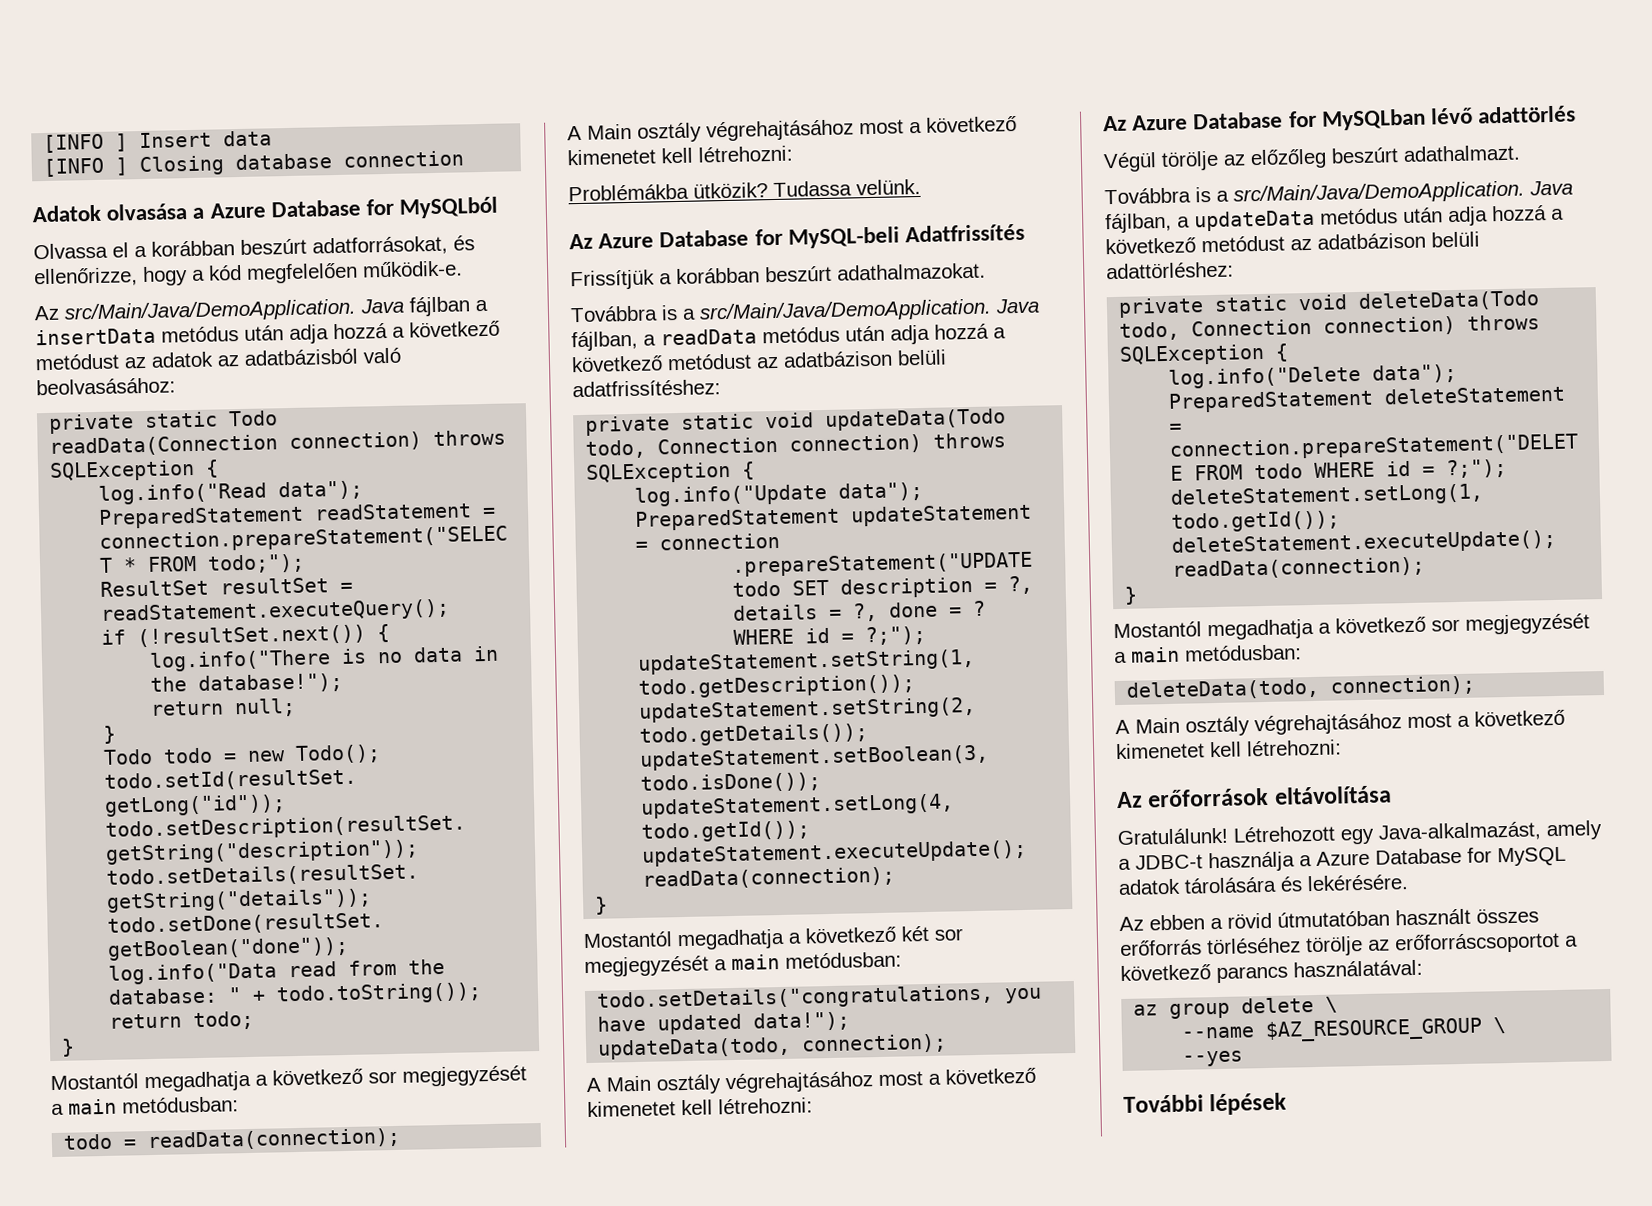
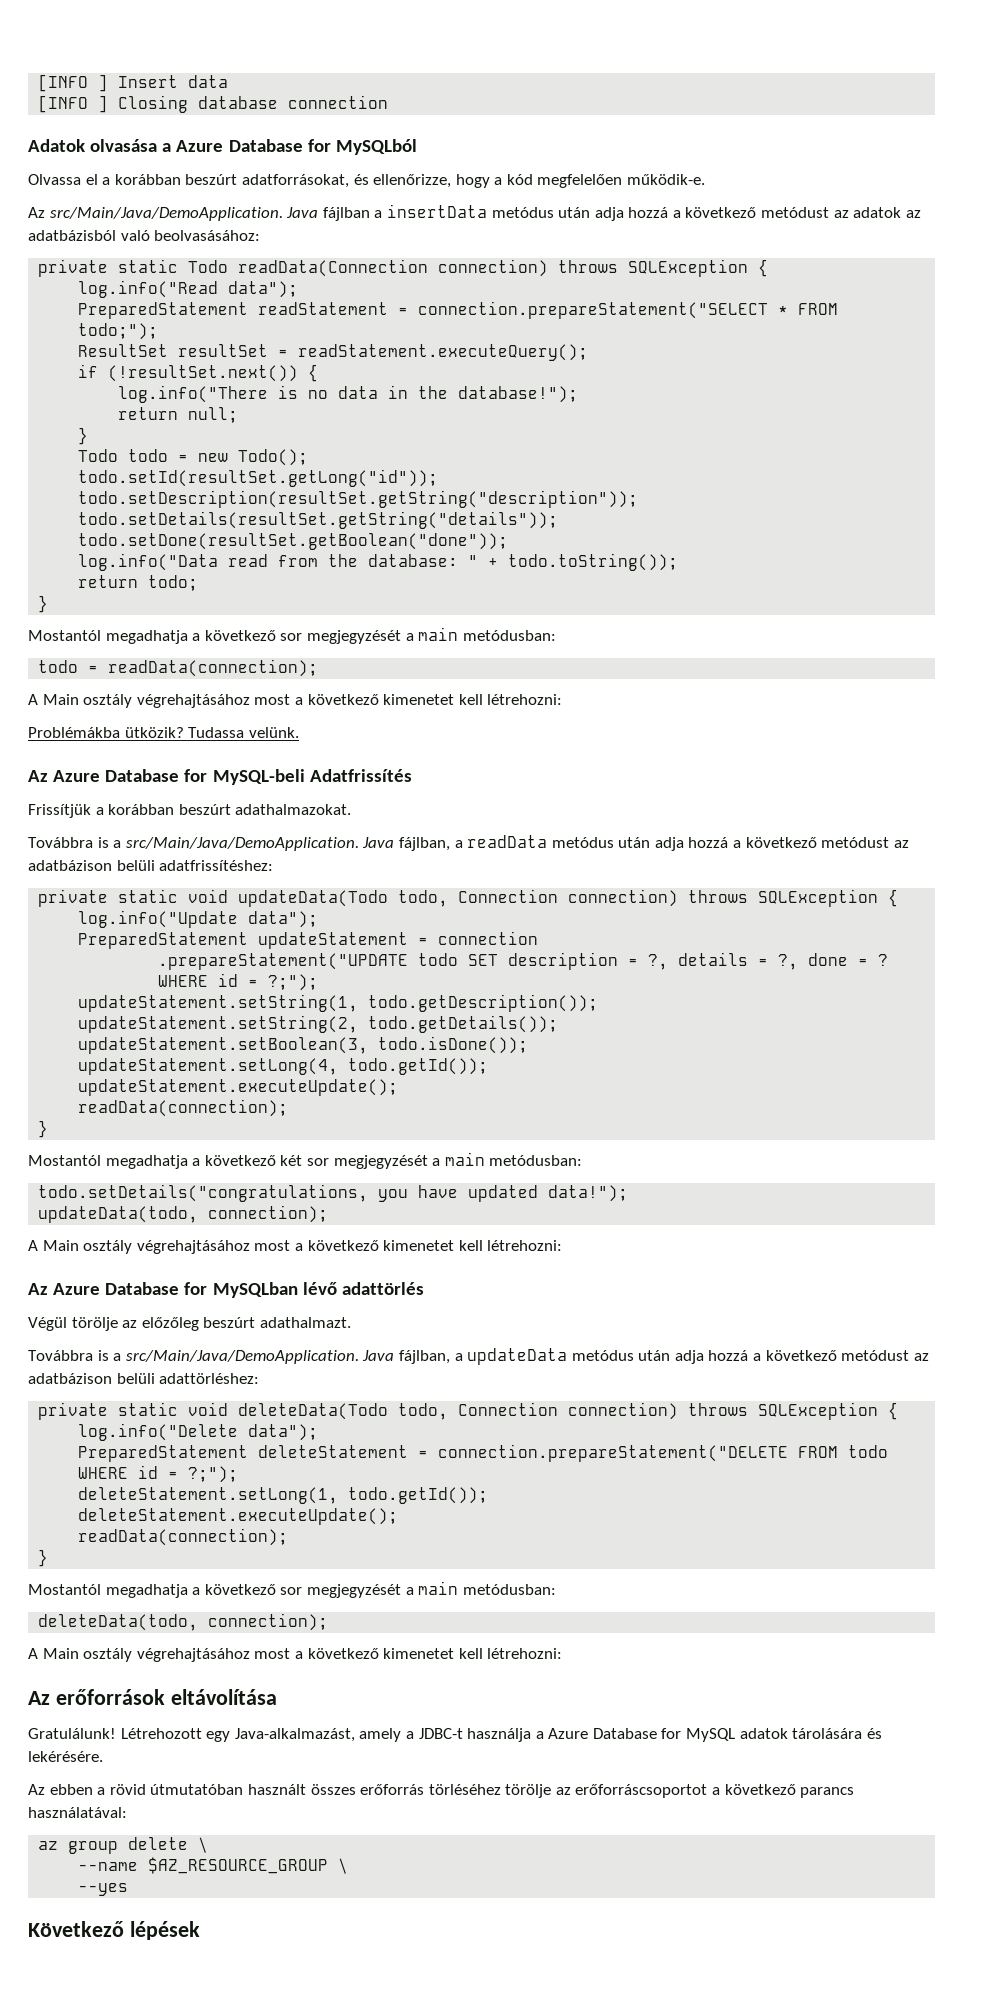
[1123,1094,1204,1113] További -> [28,1921,124,1937] Következő

